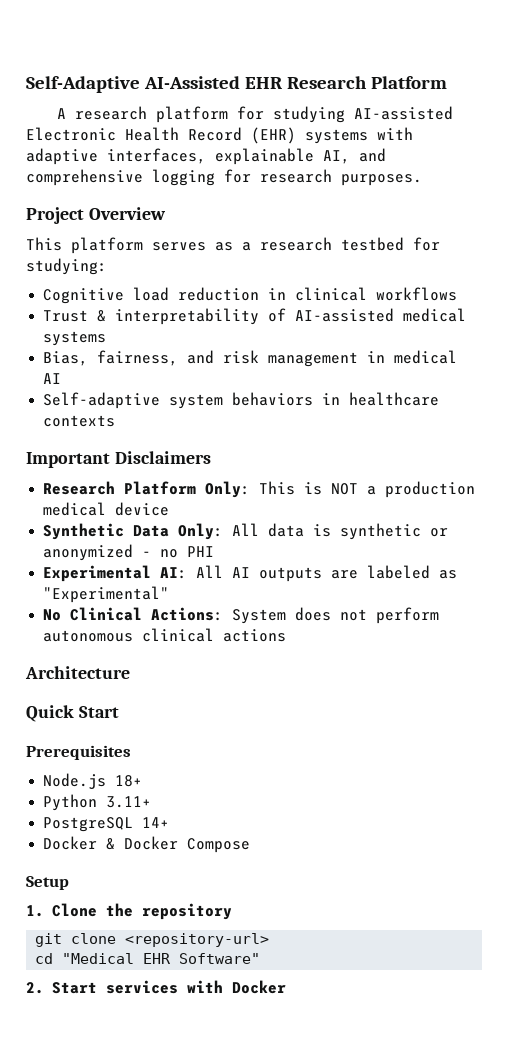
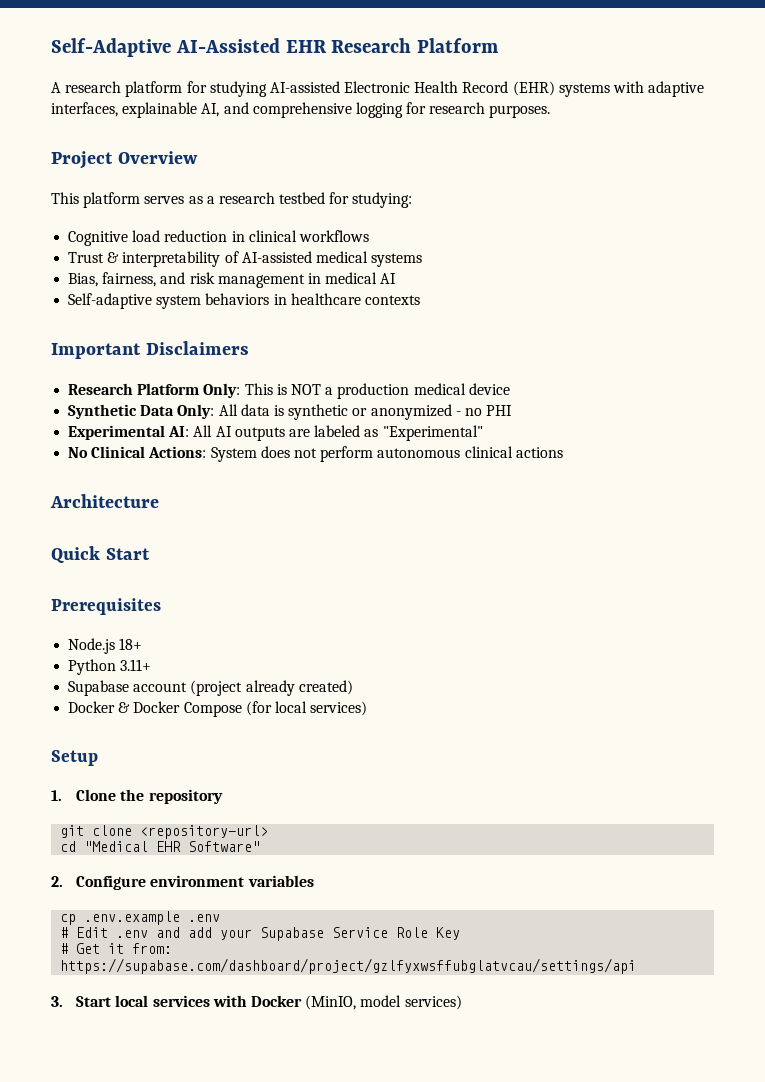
[43,817,170,832] PostgreSQL 14+ -> [68,680,353,696] Supabase account (project already created)
(251, 845) none -> [245,701,368,716] (for local services)
[51,980,286,994] Start services with Docker -> [76,875,314,890] [60,911,221,925] [60,927,461,941] [60,943,173,954] [60,958,637,974] [51,995,462,1010] Configure environment variables // cp .env.example .env // # Edit .env and add your Supabase Service Role Key // # Get it from: https://supabase.com/dashboard/project/gzlfyxwsffubglatvcau/settings/api // 3. Start local services with Docker (MinIO, model services)

